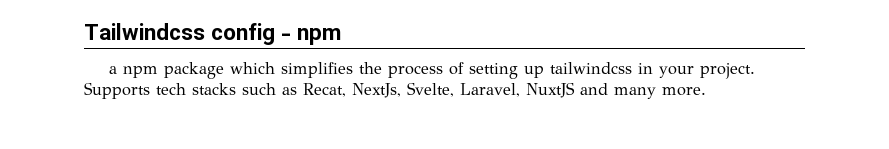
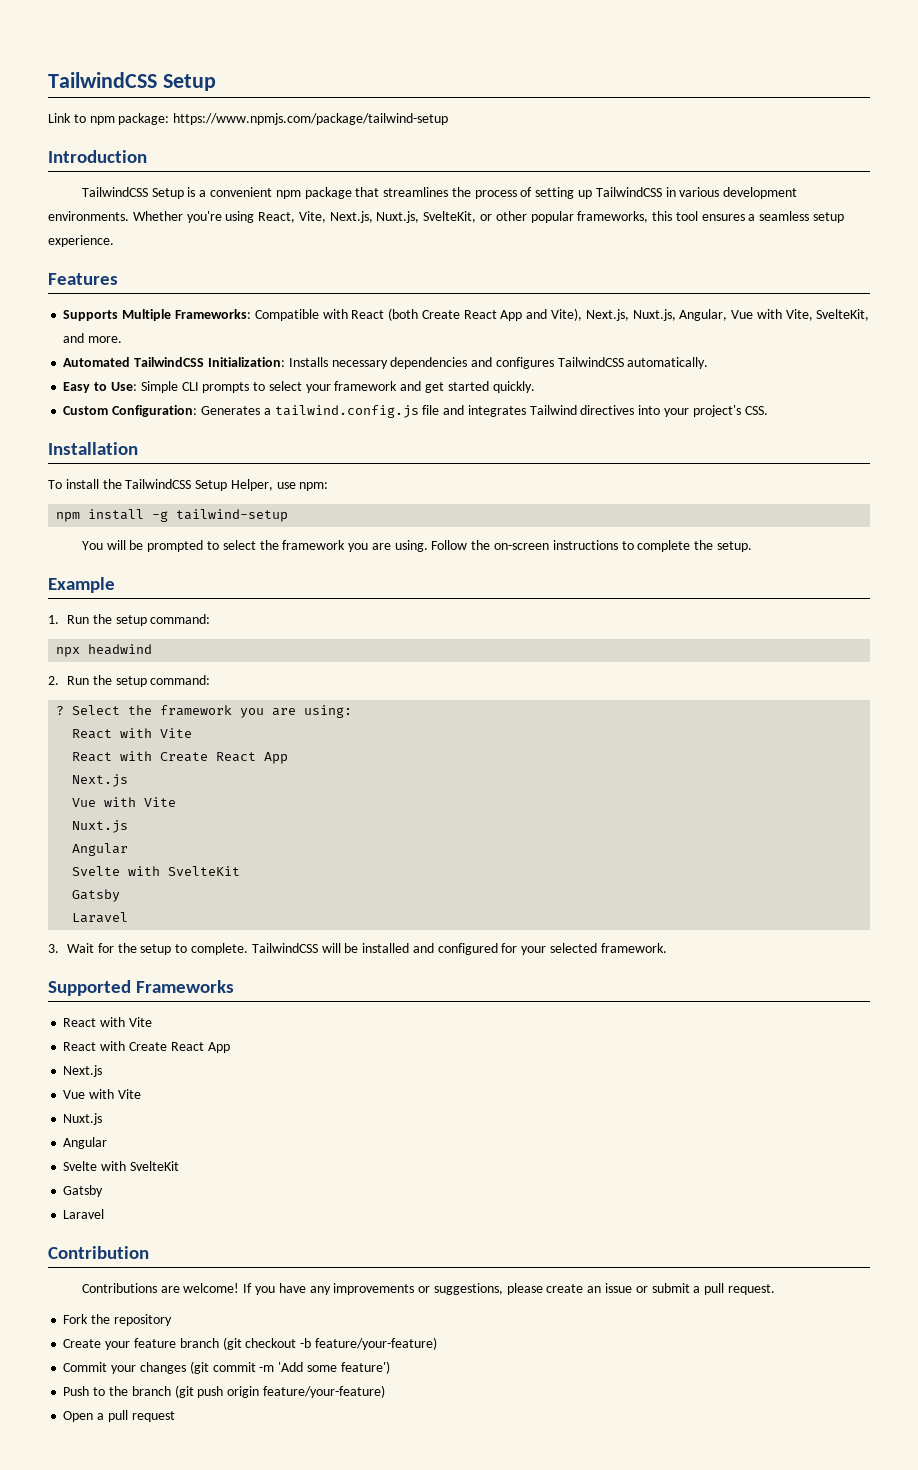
[84,23,342,45] [108,62,353,79] Tailwindcss config - npm // a npm package which simplifies -> [48,72,216,91] [48,113,449,125] [48,150,147,163] [81,187,449,199] TailwindCSS Setup // Link to npm package: https://www.npmjs.com/package/tailwind-setup // Introduction // TailwindCSS Setup is a convenient npm package that streamlines
[549,62,755,79] [84,82,706,99] tailwindcss in your project. Supports tech stacks such as Recat, NextJs, Svelte, Laravel, NuxtJS and many more. -> [595,187,798,199] [48,211,845,223] [48,235,114,247] [48,273,118,285] [63,308,870,321] [63,333,123,343] [63,357,709,369] [63,381,535,393] [63,405,768,418] [48,442,138,455] [48,479,329,491] [56,509,289,522] [81,540,752,552] [48,577,115,593] [48,614,211,626] [56,644,153,657] [48,675,211,687] [56,705,353,718] [72,728,193,739] [72,751,289,764] [72,774,129,787] [72,797,177,807] [72,820,129,833] [72,843,129,856] [72,866,241,876] [72,889,121,902] [72,912,129,923] [48,943,667,955] [48,980,235,996] [63,1017,152,1027] [63,1041,230,1053] [63,1065,103,1077] [63,1089,141,1099] [63,1113,103,1125] [63,1137,108,1149] [63,1161,179,1171] [63,1185,104,1197] [63,1209,105,1219] [48,1246,149,1259] [81,1283,775,1295] [63,1314,172,1326] [63,1337,437,1350] [63,1361,390,1374] [63,1385,385,1398] [63,1410,175,1422] TailwindCSS in various development environments. Whether you're using React, Vite, Next.js, Nuxt.js, SvelteKit, or other popular frameworks, this tool ensures a seamless setup experience. // Features // Supports Multiple Frameworks: Compatible with React (both Create React App and Vite), Next.js, Nuxt.js, Angular, Vue with Vite, SvelteKit, and more. // Automated TailwindCSS Initialization: Installs necessary dependencies and configures TailwindCSS automatically. // Easy to Use: Simple CLI prompts to select your framework and get started quickly. // Custom Configuration: Generates a tailwind.config.js file and integrates Tailwind directives into your project's CSS. // Installation // To install the TailwindCSS Setup Helper, use npm: // npm install -g tailwind-setup // You will be prompted to select the framework you are using. Follow the on-screen instructions to complete the setup. // Example // 1. Run the setup command: // npx headwind // 2. Run the setup command: // ? Select the framework you are using: // React with Vite // React with Create React App // Next.js // Vue with Vite // Nuxt.js // Angular // Svelte with SvelteKit // Gatsby // Laravel // 3. Wait for the setup to complete. TailwindCSS will be installed and configured for your selected framework. // Supported Frameworks // React with Vite // React with Create React App // Next.js // Vue with Vite // Nuxt.js // Angular // Svelte with SvelteKit // Gatsby // Laravel // Contribution // Contributions are welcome! If you have any improvements or suggestions, please create an issue or submit a pull request. // Fork the repository // Create your feature branch (git checkout -b feature/your-feature) // Commit your changes (git commit -m 'Add some feature') // Push to the branch (git push origin feature/your-feature) // Open a pull request

